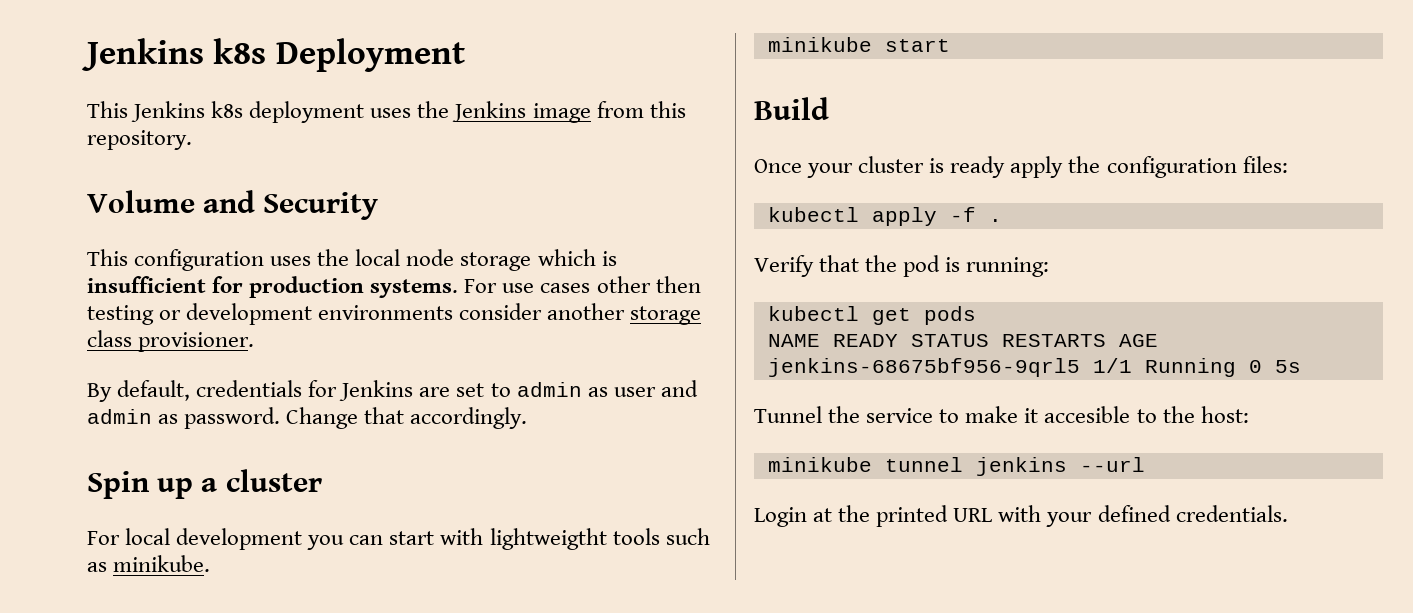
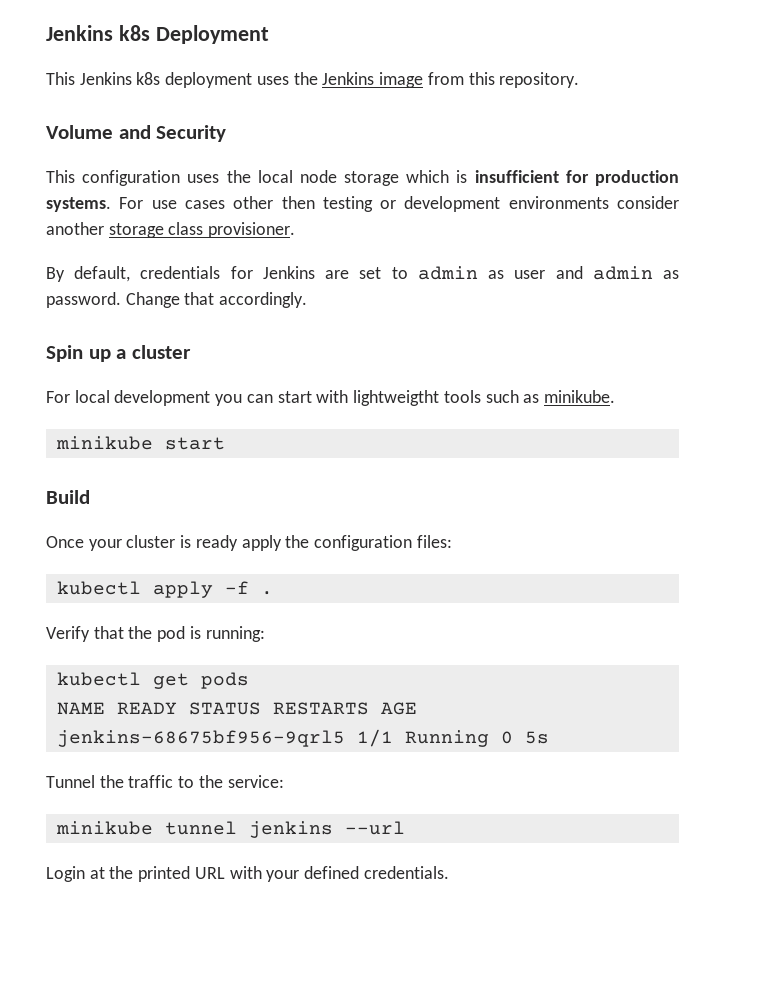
[866,406,1131,423] service to make it accesible -> [128,775,174,788] traffic
[1200,406,1249,423] host: -> [227,775,284,788] service:

